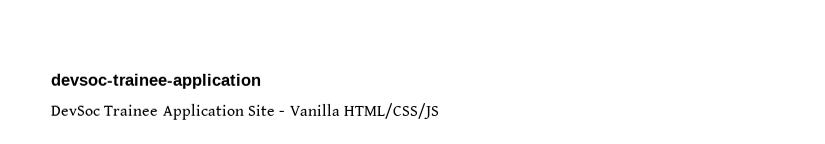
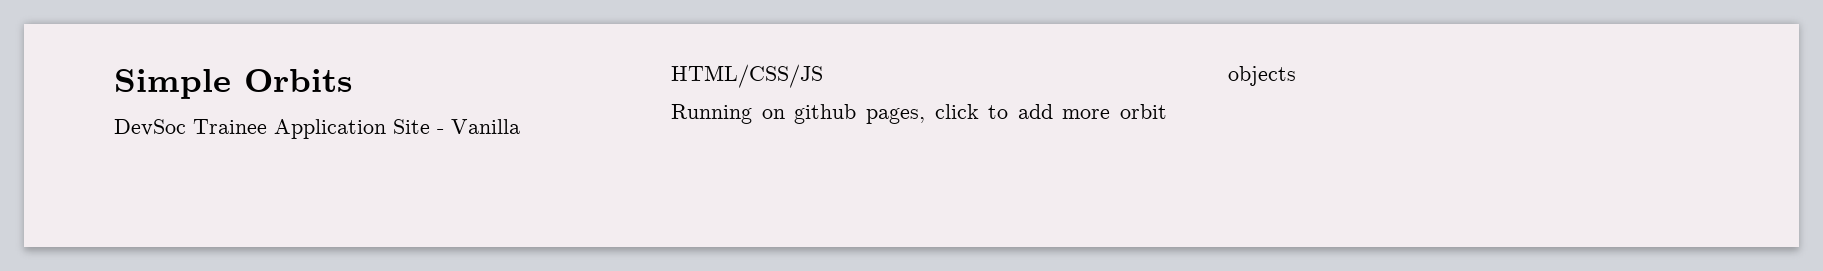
[50,73,261,89] devsoc-trainee-application -> [114,69,352,99] Simple Orbits
(439, 111) none -> [671,104,1167,124] [1228,66,1296,86] // Running on github pages, click to add more orbit objects

